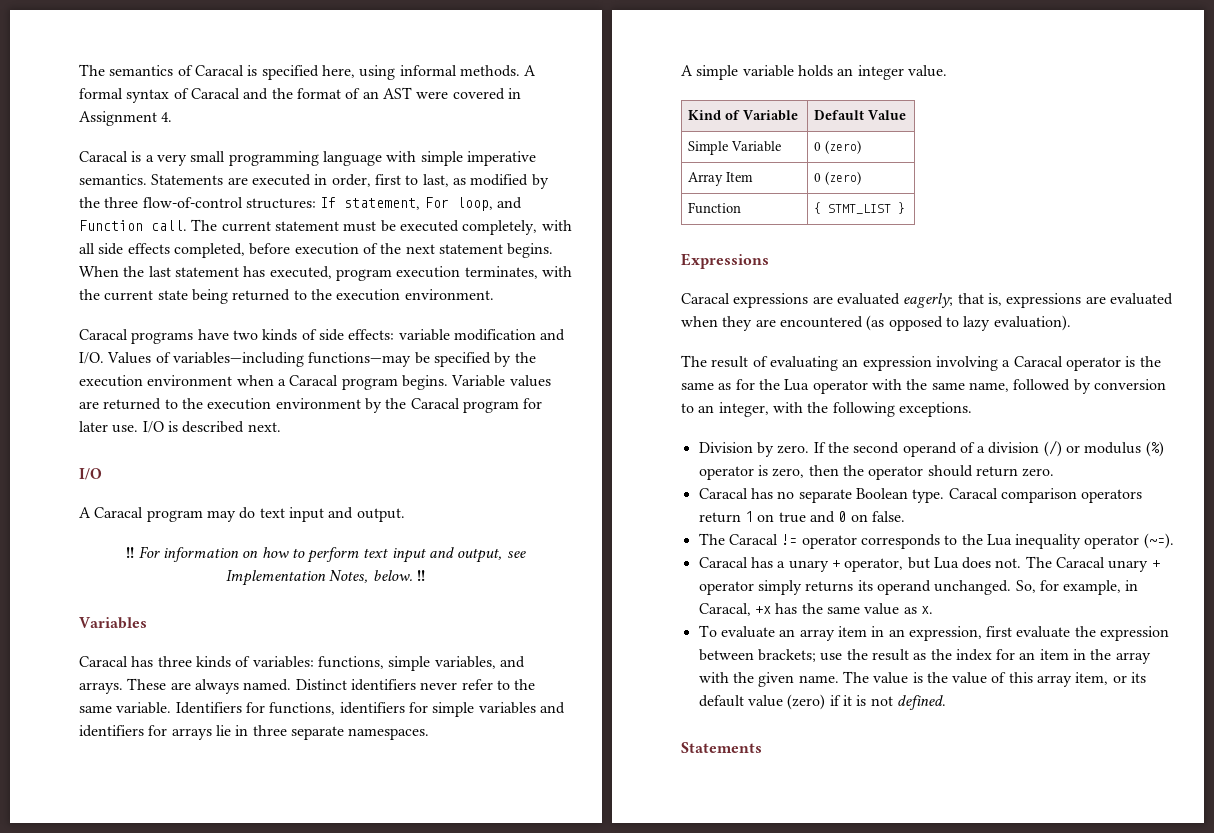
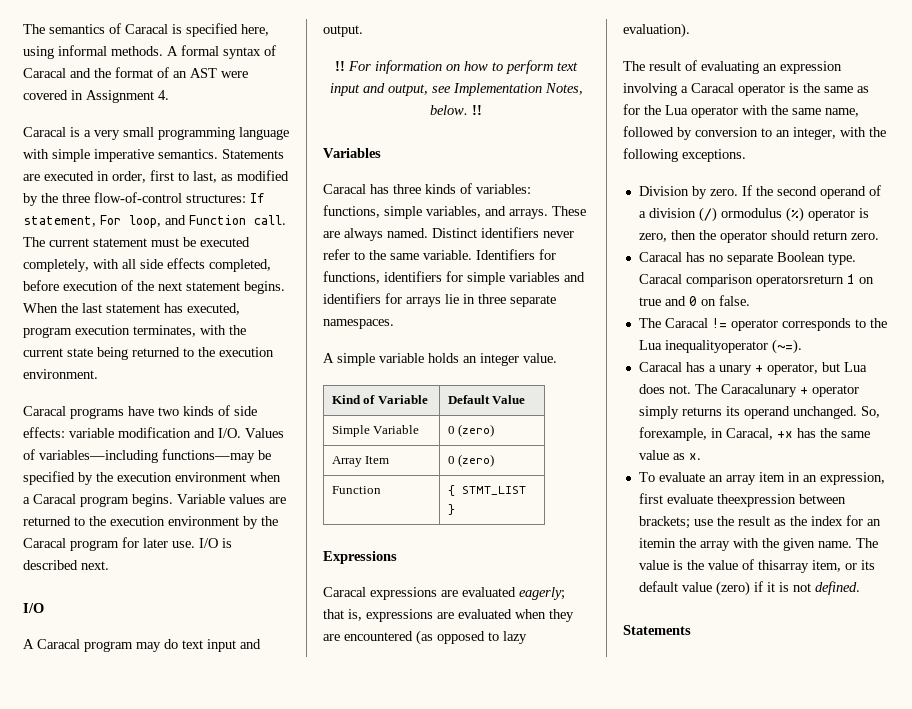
[1066,442,1142,454] or modulus -> [720,208,782,218] ormodulus
[1081,489,1143,503] [698,512,741,523] operators return -> [755,275,844,287] operatorsreturn
[1015,534,1140,549] inequality operator -> [664,340,768,353] inequalityoperator
[1056,557,1149,572] Caracal unary -> [720,384,797,397] Caracalunary
[1039,580,1122,595] for example, -> [638,427,707,441] forexample,
[1074,626,1170,641] the expression -> [716,494,796,507] theexpression
[1039,649,1087,660] item in -> [638,538,676,548] itemin
[1008,672,1073,687] this array -> [757,560,809,573] thisarray

